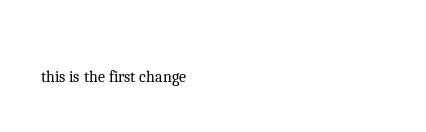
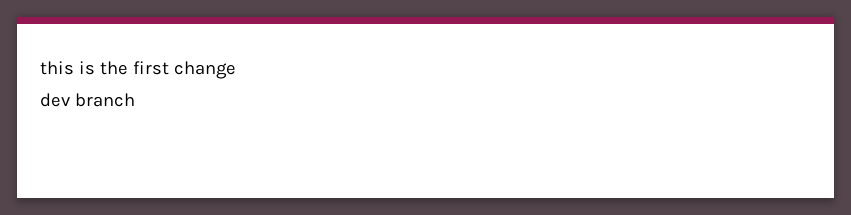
(187, 78) none -> [40,93,135,107] // dev branch

